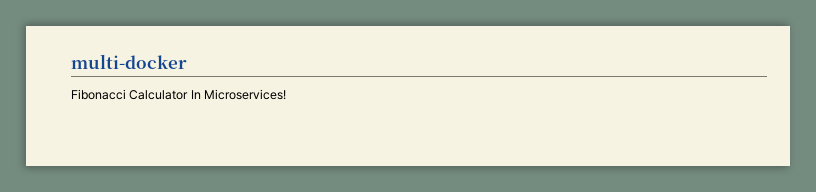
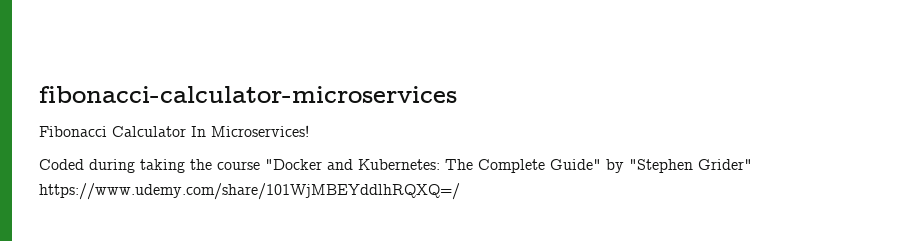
[71,54,187,69] multi-docker -> [39,86,457,103] fibonacci-calculator-microservices
(287, 94) none -> [39,159,752,173] [39,183,460,200] // Coded during taking the course "Docker and Kubernetes: The Complete Guide" by "Stephen Grider" https://www.udemy.com/share/101WjMBEYddlhRQXQ=/

